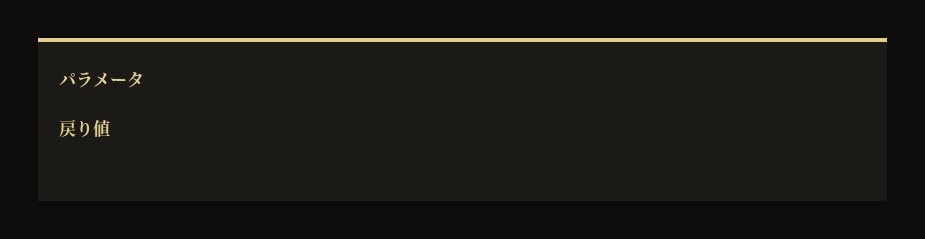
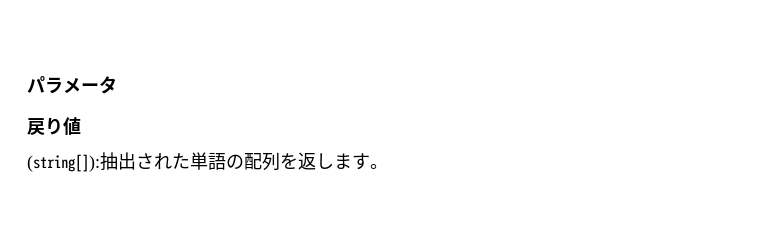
(110, 128) none -> [27,152,388,172] // (string[]):抽出された単語の配列を返します。

